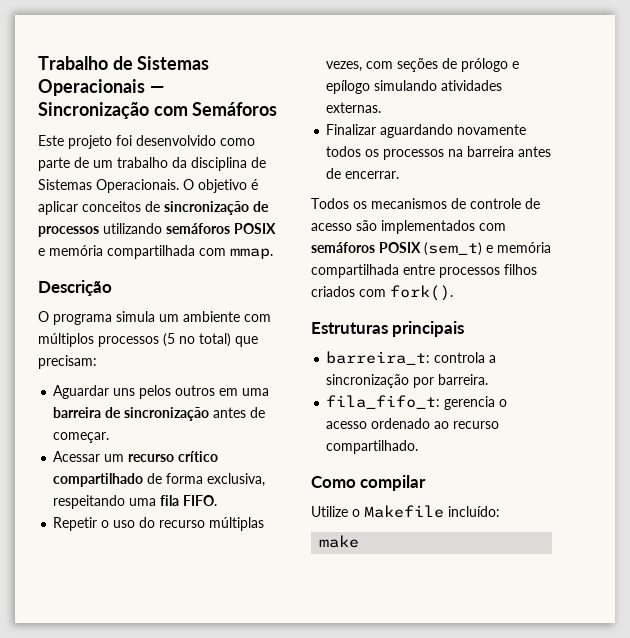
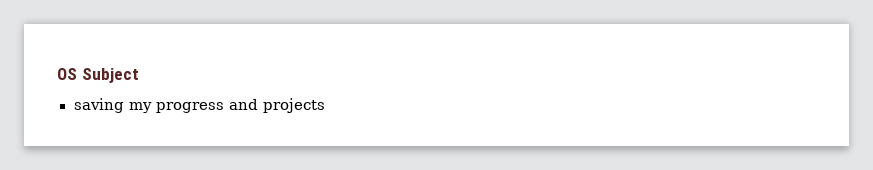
[38,56,210,70] [38,79,164,96] [38,102,278,119] [38,135,255,149] [38,157,266,171] [38,179,258,193] [38,201,269,215] [38,223,276,237] [38,245,273,259] [38,280,112,296] [38,311,271,325] [38,333,258,347] [38,355,97,369] [53,385,270,399] [53,407,266,421] [53,432,110,443] [53,451,219,462] [53,473,266,487] [53,495,218,509] [53,517,265,531] [326,58,520,72] [326,80,503,94] [326,102,382,113] [326,124,527,138] [326,146,552,160] [326,168,400,179] [311,198,540,209] [311,220,506,234] [311,242,551,256] [311,264,537,278] [311,285,453,301] [311,321,465,337] [326,351,497,365] [326,374,489,388] [326,395,508,410] [326,418,500,429] [326,440,419,454] [311,475,427,491] [311,505,500,518] [319,535,360,548] Trabalho de Sistemas Operacionais — Sincronização com Semáforos // Este projeto foi desenvolvido como parte de um trabalho da disciplina de Sistemas Operacionais. O objetivo é aplicar conceitos de sincronização de processos utilizando semáforos POSIX e memória compartilhada com mmap. // Descrição // O programa simula um ambiente com múltiplos processos (5 no total) que precisam: // Aguardar uns pelos outros em uma barreira de sincronização antes de começar. // Acessar um recurso crítico compartilhado de forma exclusiva, respeitando uma fila FIFO. // Repetir o uso do recurso múltiplas vezes, com seções de prólogo e epílogo simulando atividades externas. // Finalizar aguardando novamente todos os processos na barreira antes de encerrar. // Todos os mecanismos de controle de acesso são implementados com semáforos POSIX (sem_t) e memória compartilhada entre processos filhos criados com fork(). // Estruturas principais // barreira_t: controla a sincronização por barreira. // fila_fifo_t: gerencia o acesso ordenado ao recurso compartilhado. // Como compilar // Utilize o Makefile incluído: // make -> [57,68,139,83] [73,98,325,113] OS Subject // saving my progress and projects

